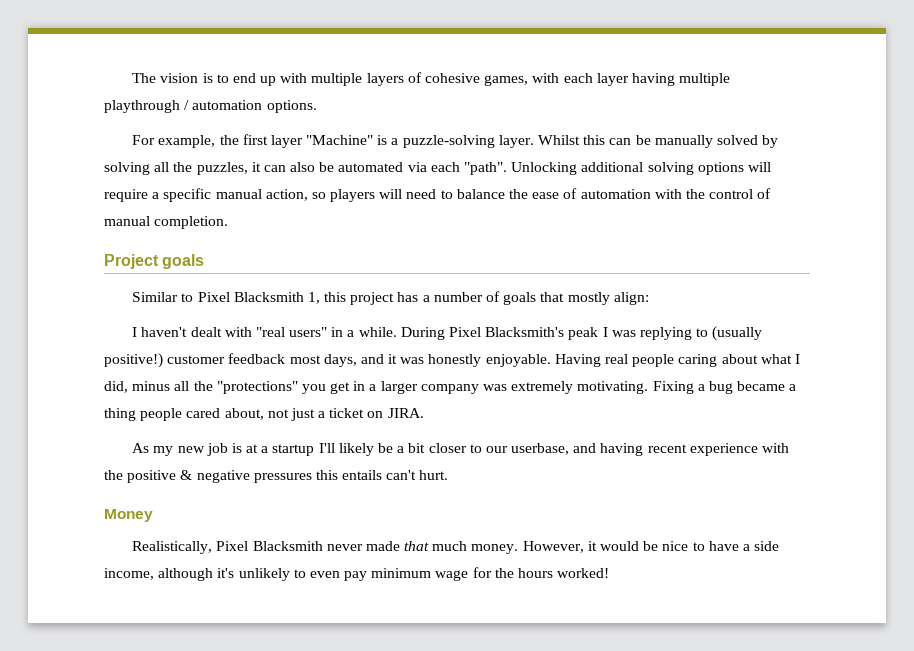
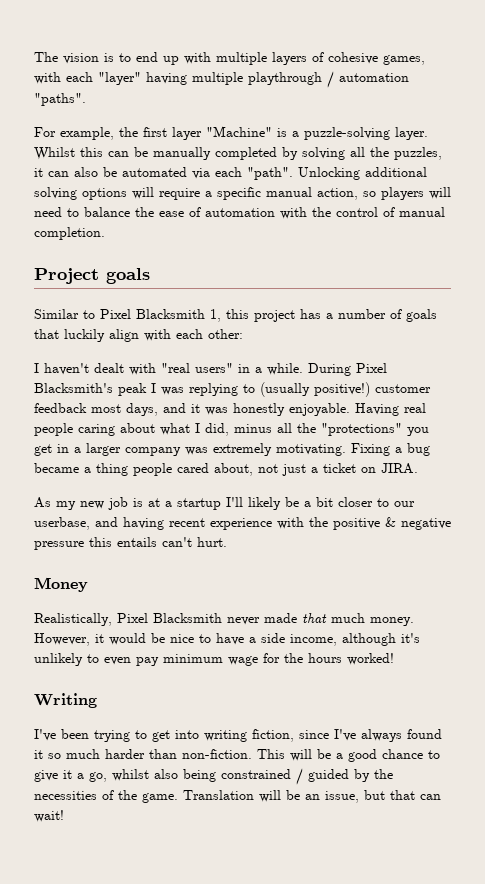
[596,73,629,86] layer -> [98,72,141,85] "layer"
[266,100,317,113] options. -> [34,93,86,106] "paths".
[716,135,758,145] solved -> [215,147,277,160] completed
[567,292,649,305] mostly align: -> [64,329,243,342] luckily align with each other:
[253,473,312,483] pressures -> [34,541,84,550] pressure
(610, 573) none -> [34,693,97,708] [34,729,442,742] [34,749,440,762] [34,768,393,785] [34,790,441,803] [34,810,64,822] // Writing // I've been trying to get into writing fiction, since I've always found it so much harder than non-fiction. This will be a good chance to give it a go, whilst also being constrained / guided by the necessities of the game. Translation will be an issue, but that can wait!

